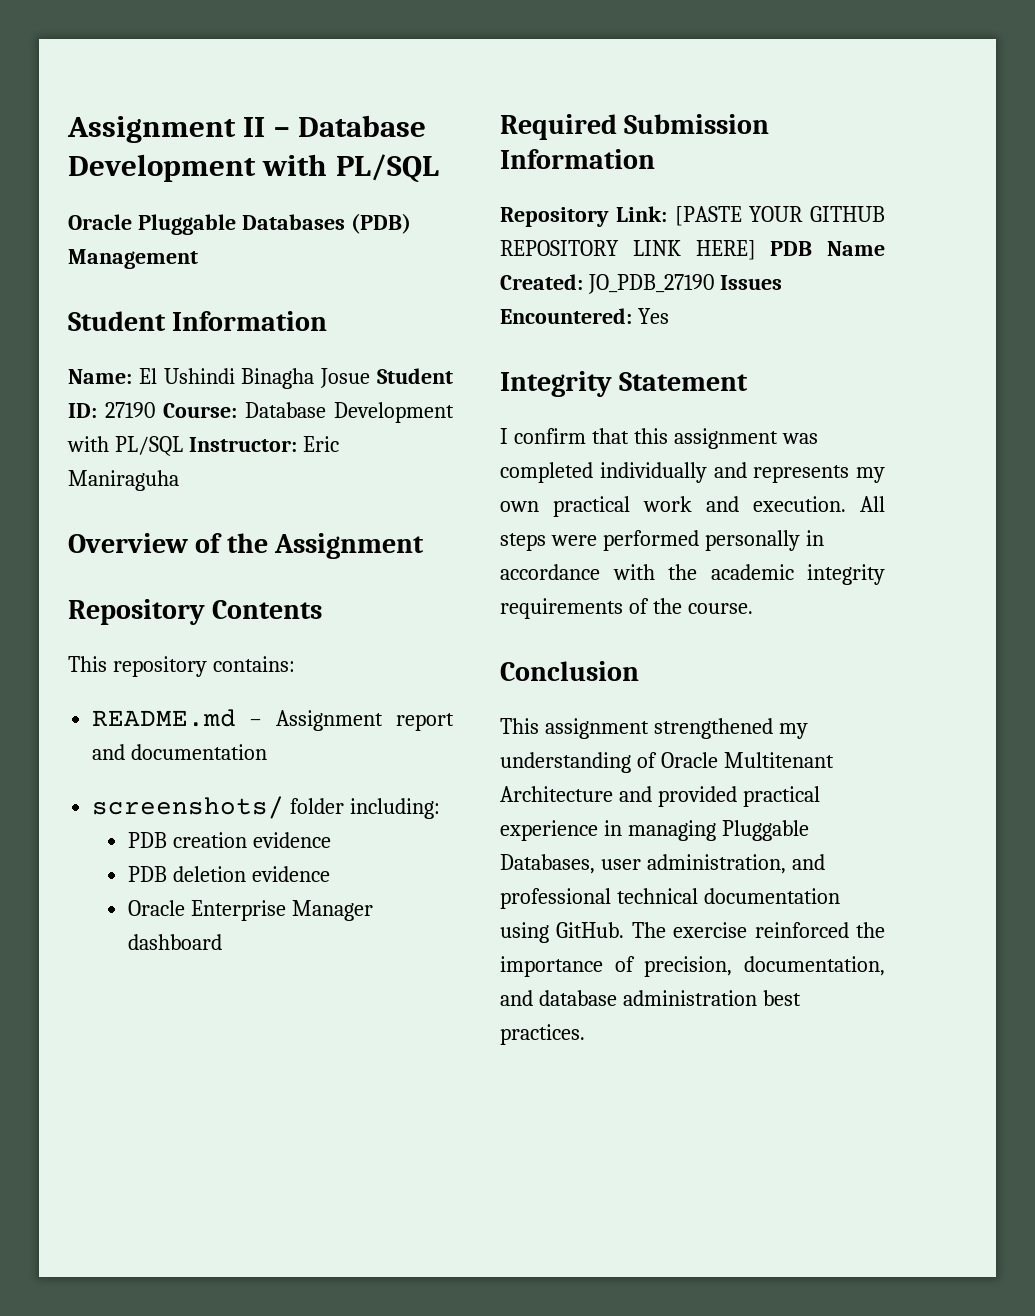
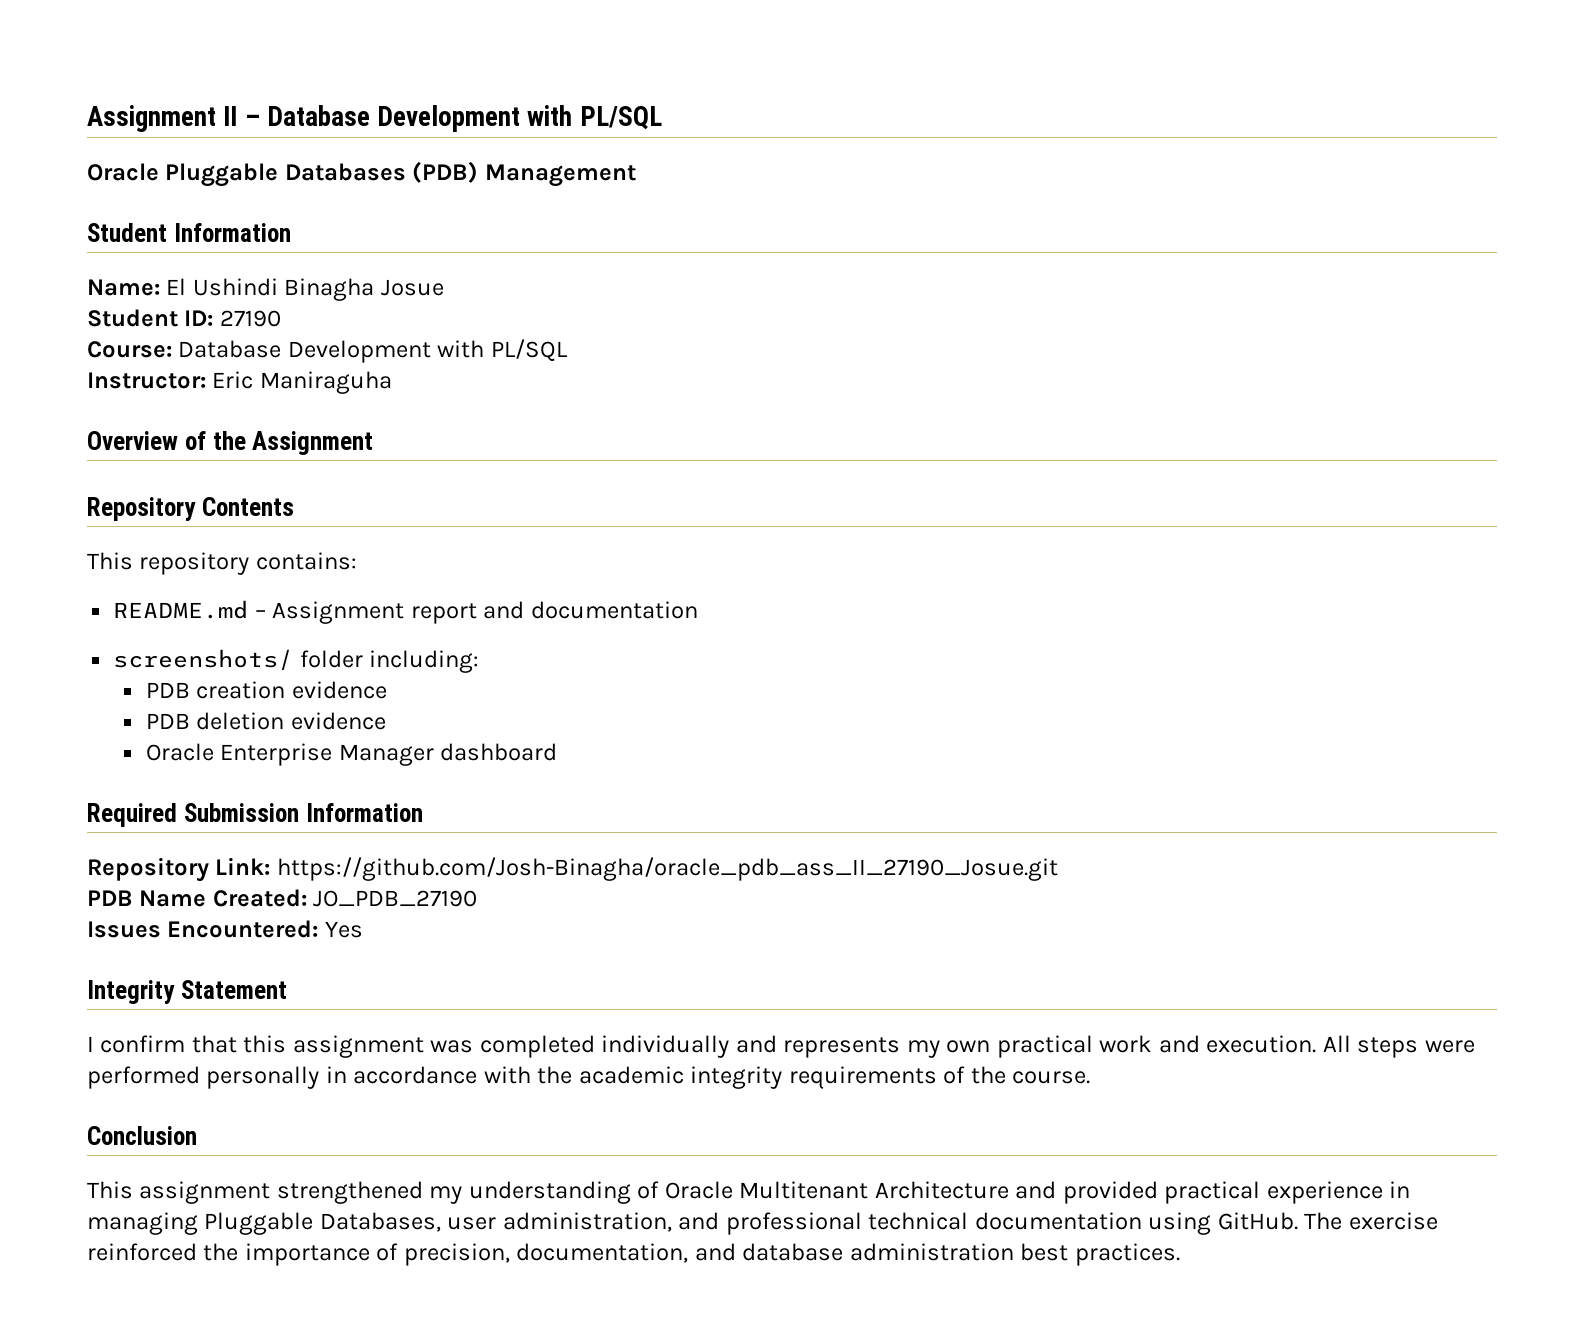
(371, 378) none -> (444, 287) //
(155, 410) none -> (281, 318) //
(183, 446) none -> (567, 350) //
[674,206,885,226] [500,240,756,260] [PASTE YOUR GITHUB REPOSITORY LINK HERE] -> [276,857,1058,881] https://github.com/Josh-Binagha/oracle_pdb_ass_II_27190_Josue.git //
(714, 284) none -> (478, 898) //

